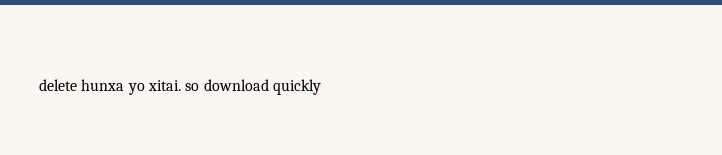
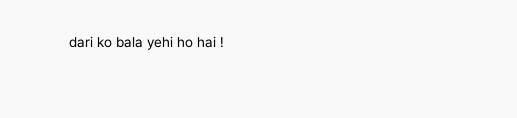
[39,79,321,95] delete hunxa yo xitai. so download quickly -> [69,36,224,50] dari ko bala yehi ho hai !

